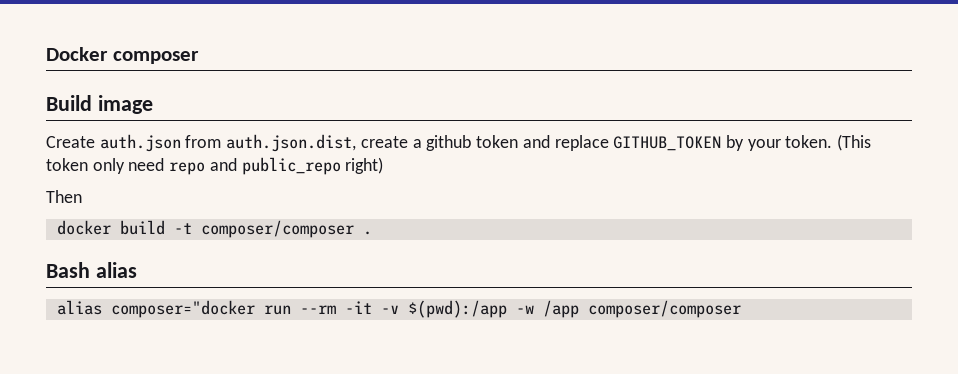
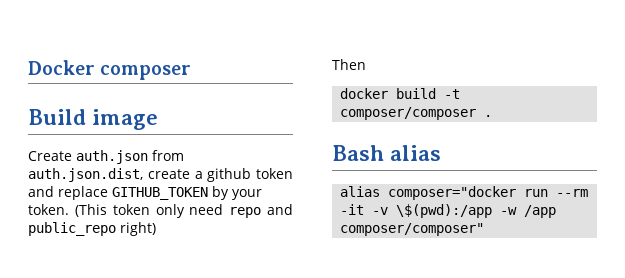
[407,300,507,318] $(pwd):/app -> [396,204,493,218] \$(pwd):/app
[587,300,741,318] composer/composer -> [340,223,485,236] composer/composer"

